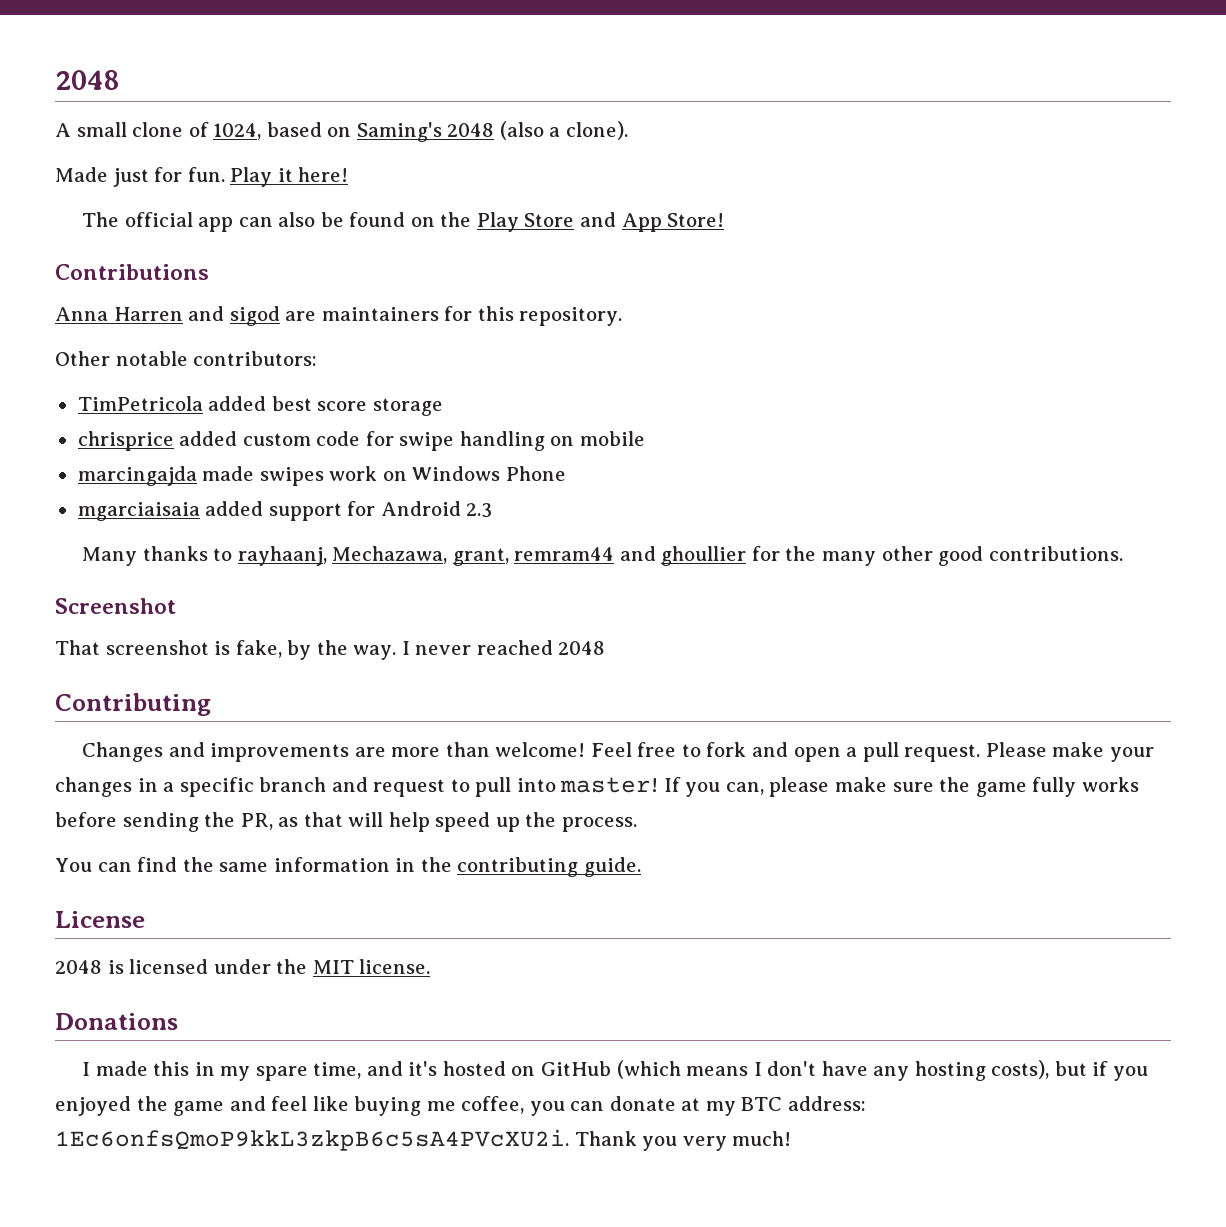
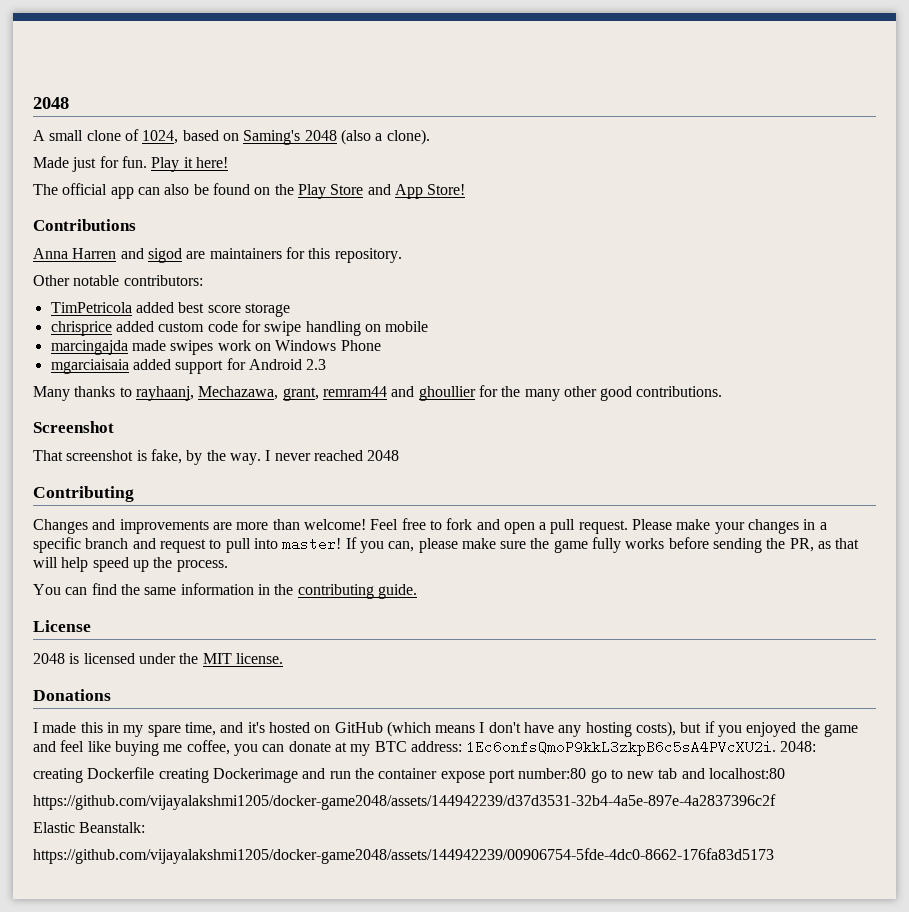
[574,1131,792,1151] Thank you very much! -> [780,741,817,752] [33,767,786,783] [33,794,776,810] [33,822,146,833] [33,848,774,864] 2048: // creating Dockerfile creating Dockerimage and run the container expose port number:80 go to new tab and localhost:80 // https://github.com/vijayalakshmi1205/docker-game2048/assets/144942239/d37d3531-32b4-4a5e-897e-4a2837396c2f // Elastic Beanstalk: // https://github.com/vijayalakshmi1205/docker-game2048/assets/144942239/00906754-5fde-4dc0-8662-176fa83d5173

